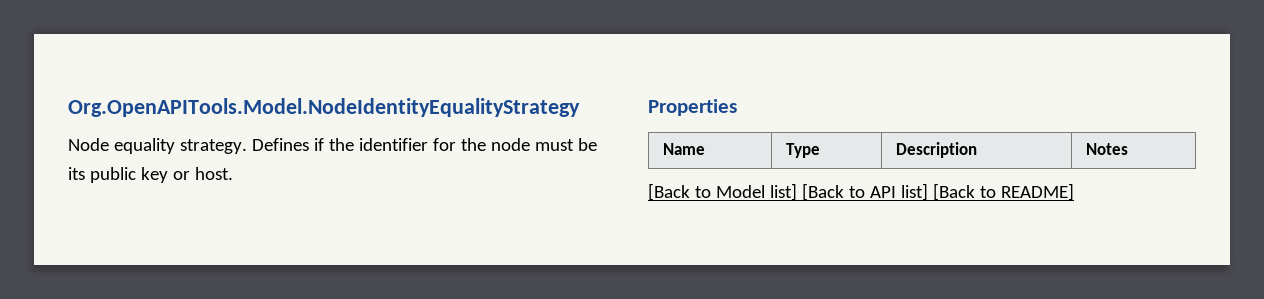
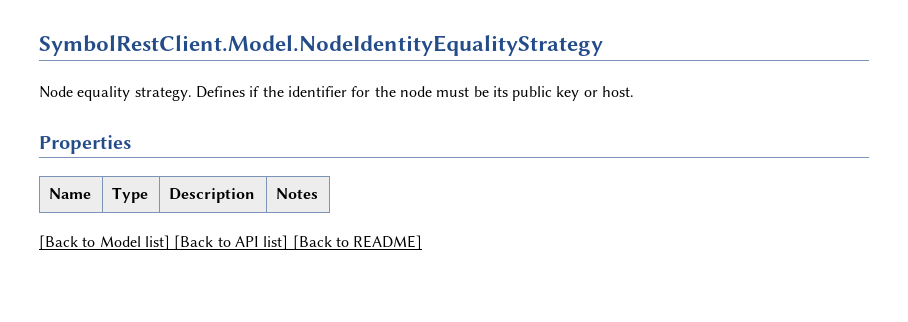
[68,98,580,117] Org.OpenAPITools.Model.NodeIdentityEqualityStrategy -> [39,35,603,56] SymbolRestClient.Model.NodeIdentityEqualityStrategy

